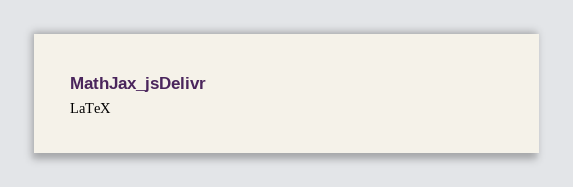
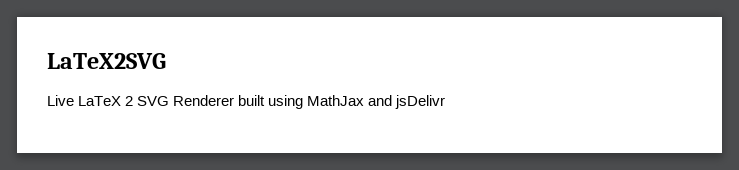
[70,77,206,92] [70,103,111,113] MathJax_jsDelivr // LaTeX -> [47,53,166,69] [47,95,446,109] LaTeX2SVG // Live LaTeX 2 SVG Renderer built using MathJax and jsDelivr

